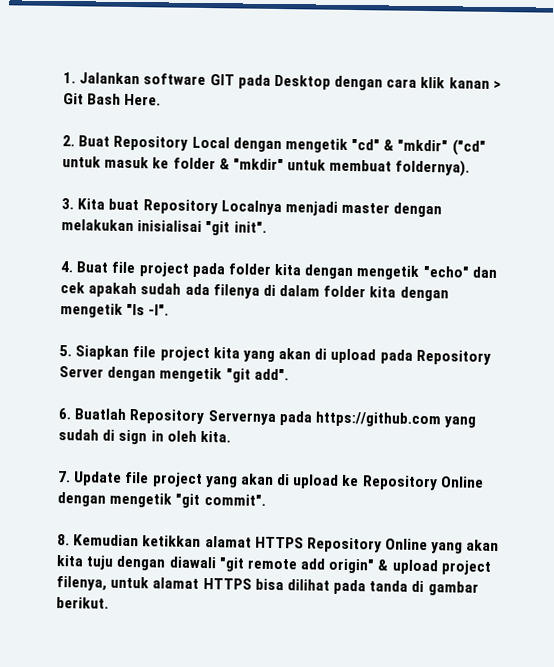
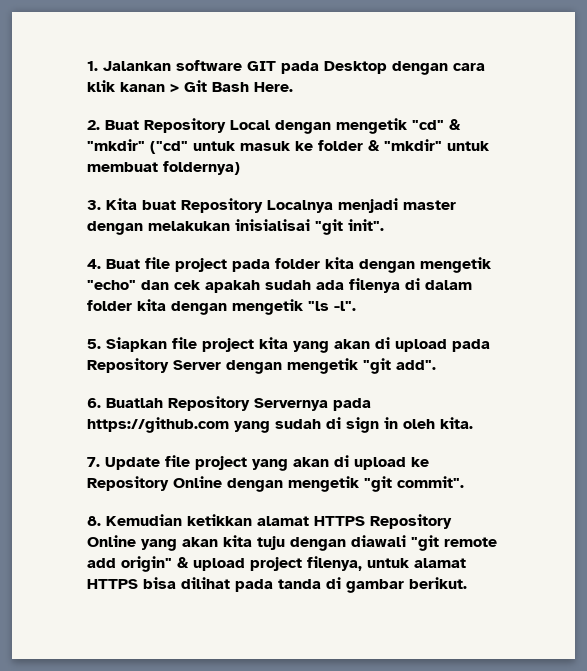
[395,159,471,177] foldernya). -> [163,161,240,175] foldernya)

